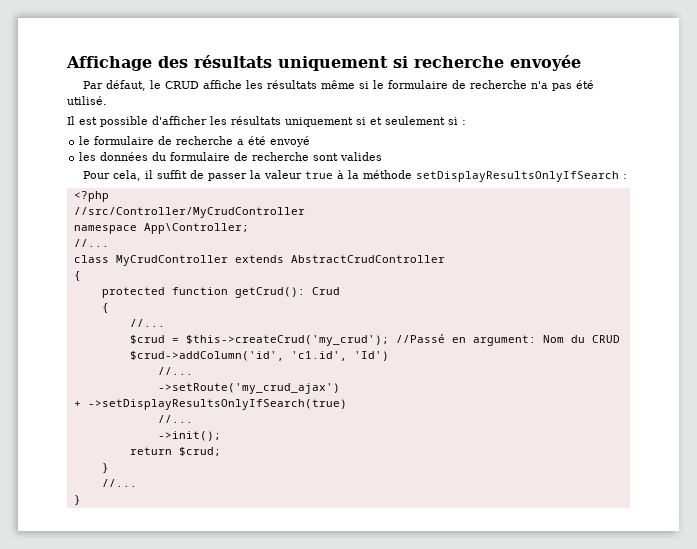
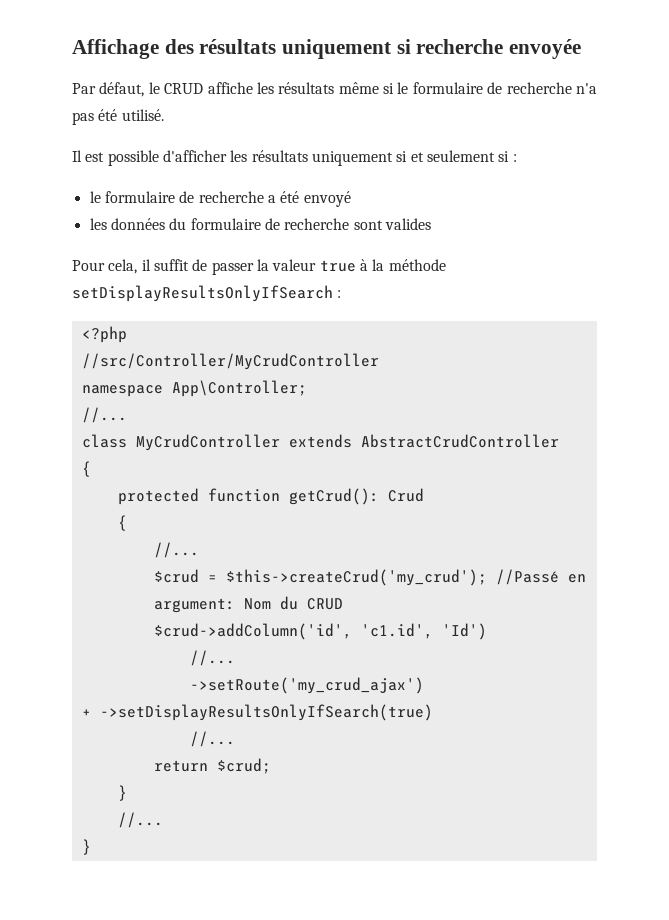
[157,431,221,441] // ->init(); -> (235, 739) none

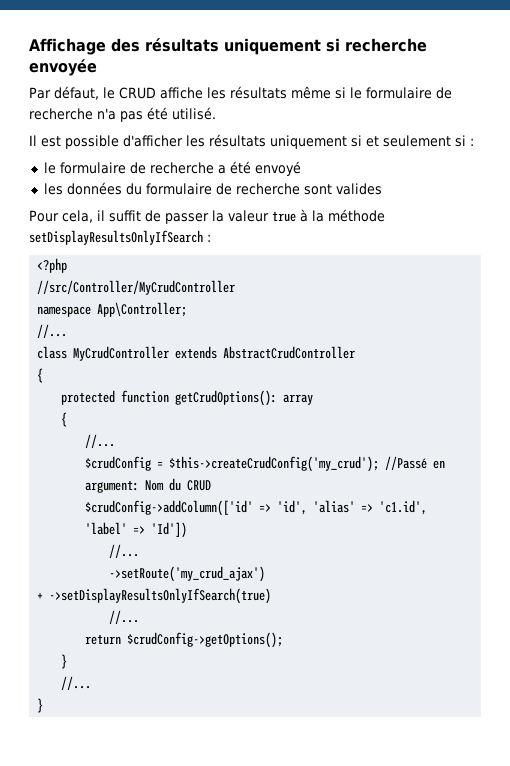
[288,488,424,505] getCrud(): Crud -> [175,390,314,406] getCrudOptions(): array
[153,569,487,586] $crud = $this->createCrud('my_crud'); -> [85,456,380,472] $crudConfig = $this->createCrudConfig('my_crud');
[153,623,487,640] $crud->addColumn('id', 'c1.id', 'Id') -> [85,500,428,516] [85,522,188,538] $crudConfig->addColumn(['id' => 'id', 'alias' => 'c1.id', 'label' => 'Id'])
[216,758,271,774] $crud; -> [127,632,284,648] $crudConfig->getOptions();

